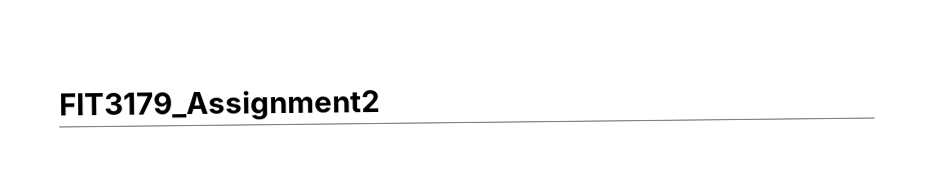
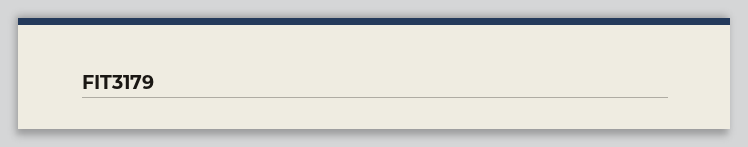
[59,88,381,123] FIT3179_Assignment2 -> [82,75,154,89] FIT3179

